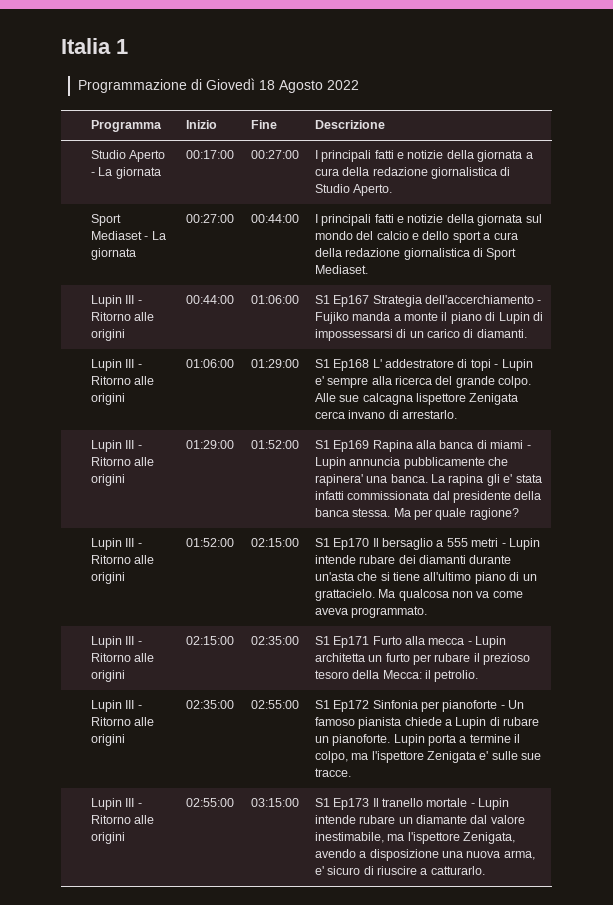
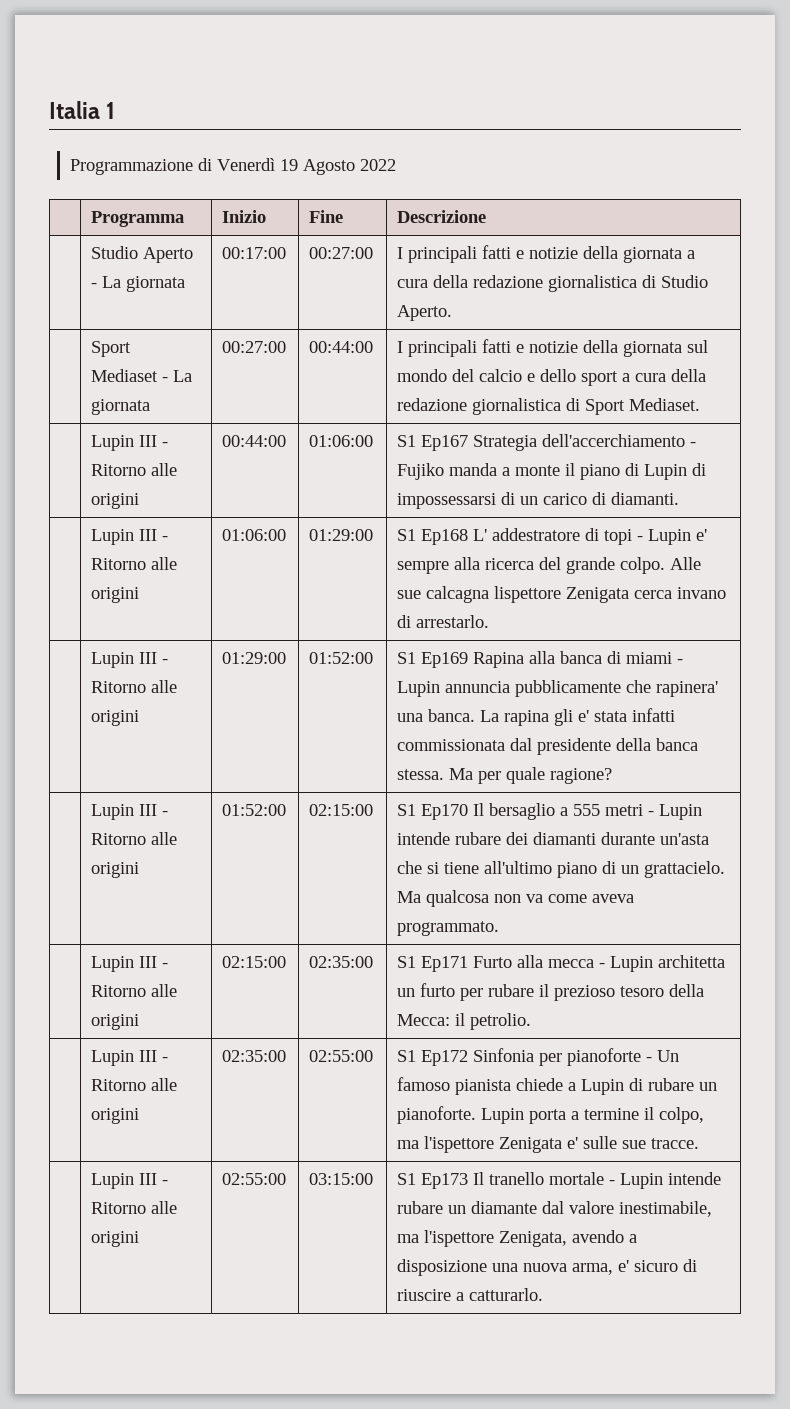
[205,78,275,90] Giovedì 18 -> [216,158,298,171] Venerdì 19

